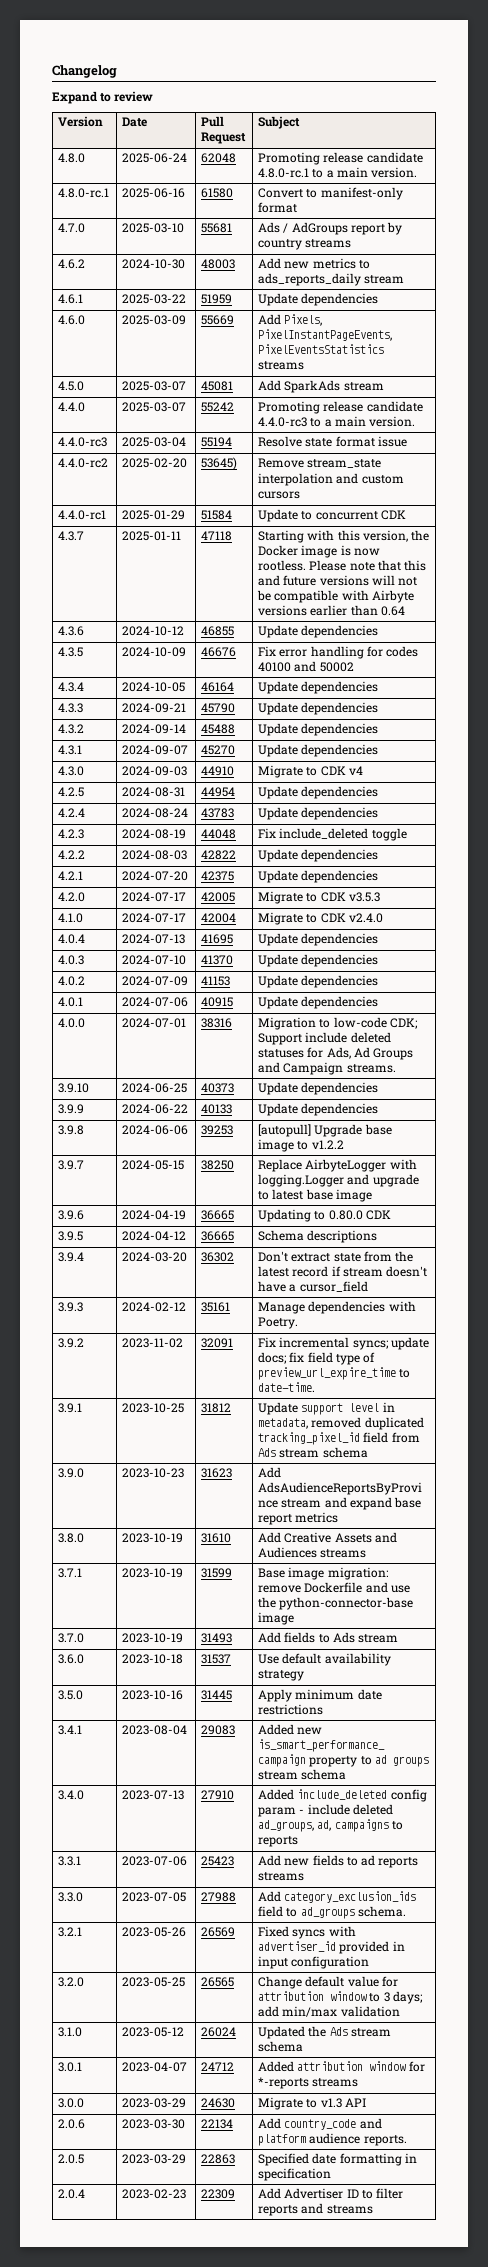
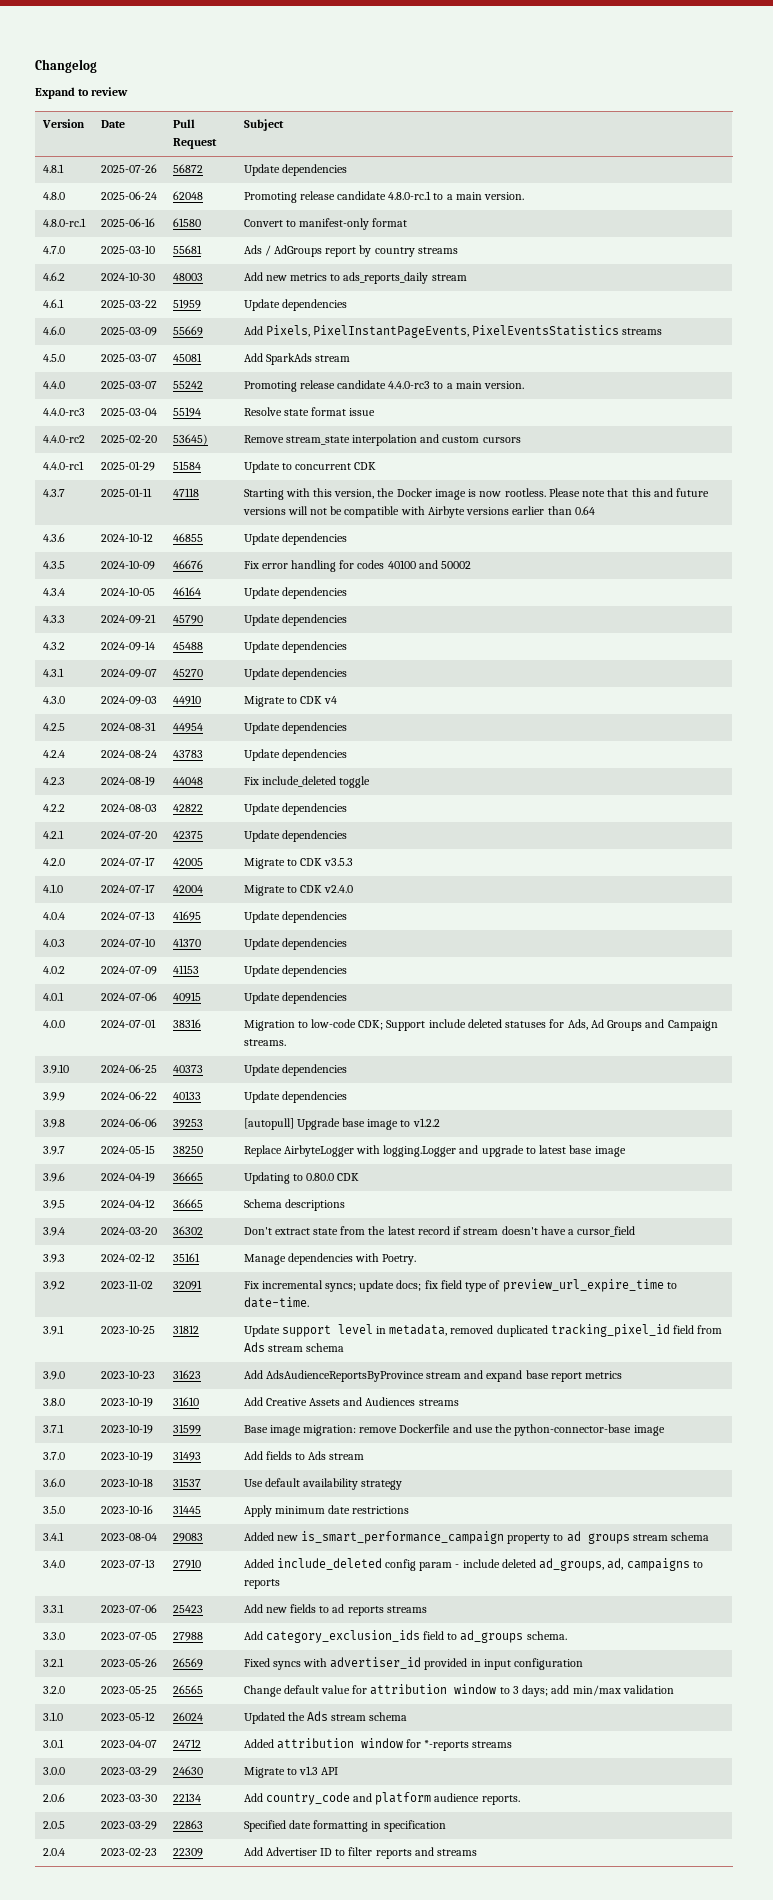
(301, 122) none -> [42,164,64,173] [100,164,157,173] [172,164,203,173] [243,164,347,176] // 4.8.1 | 2025-07-26 | 56872 | Update dependencies

